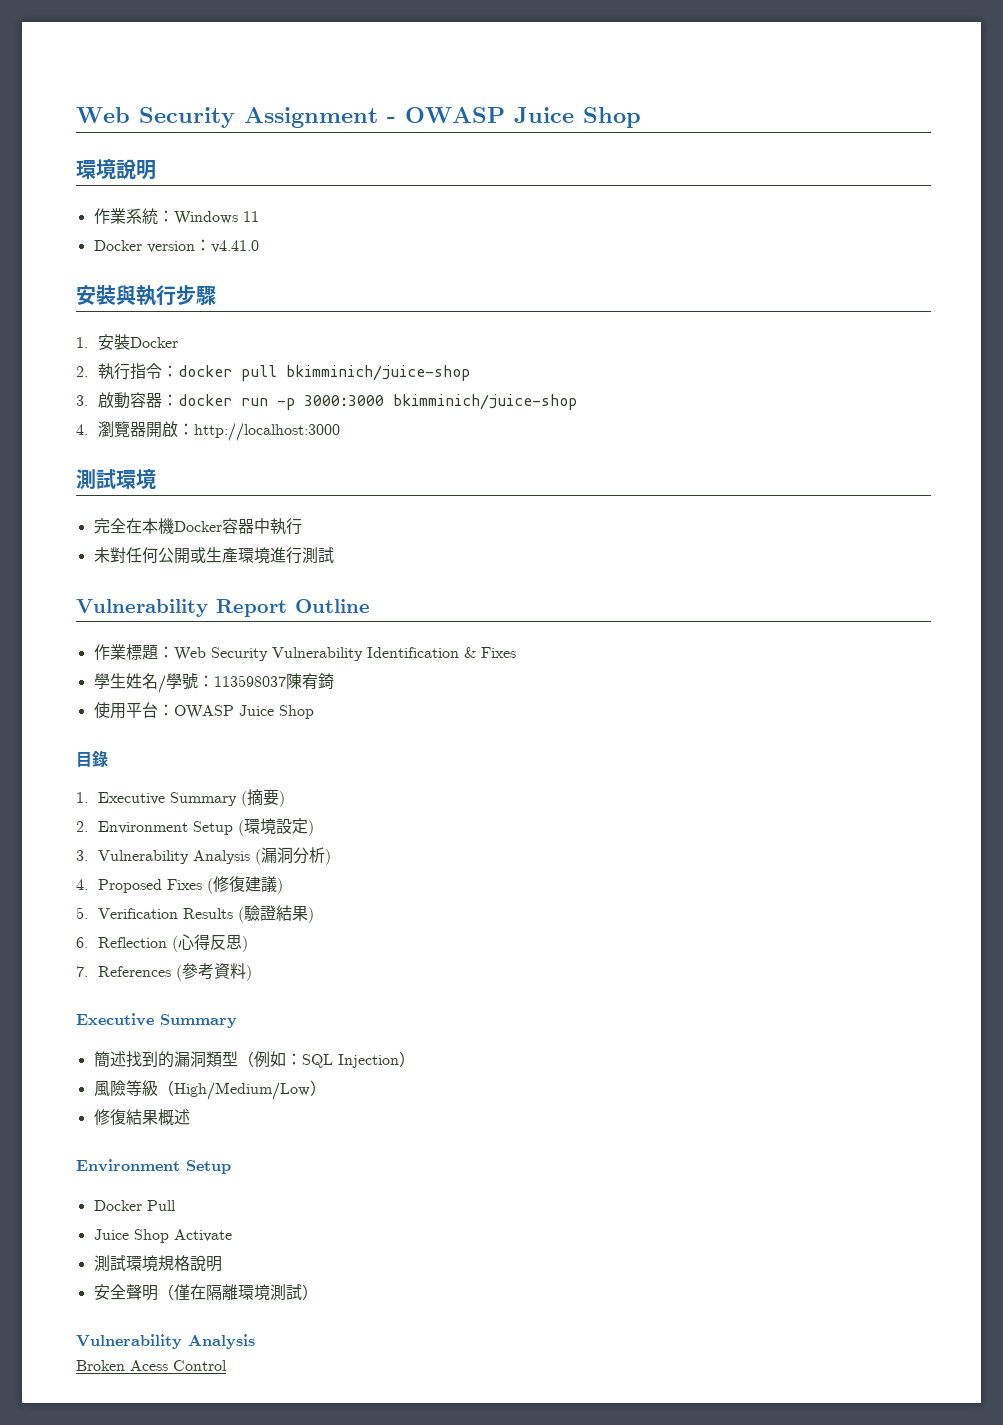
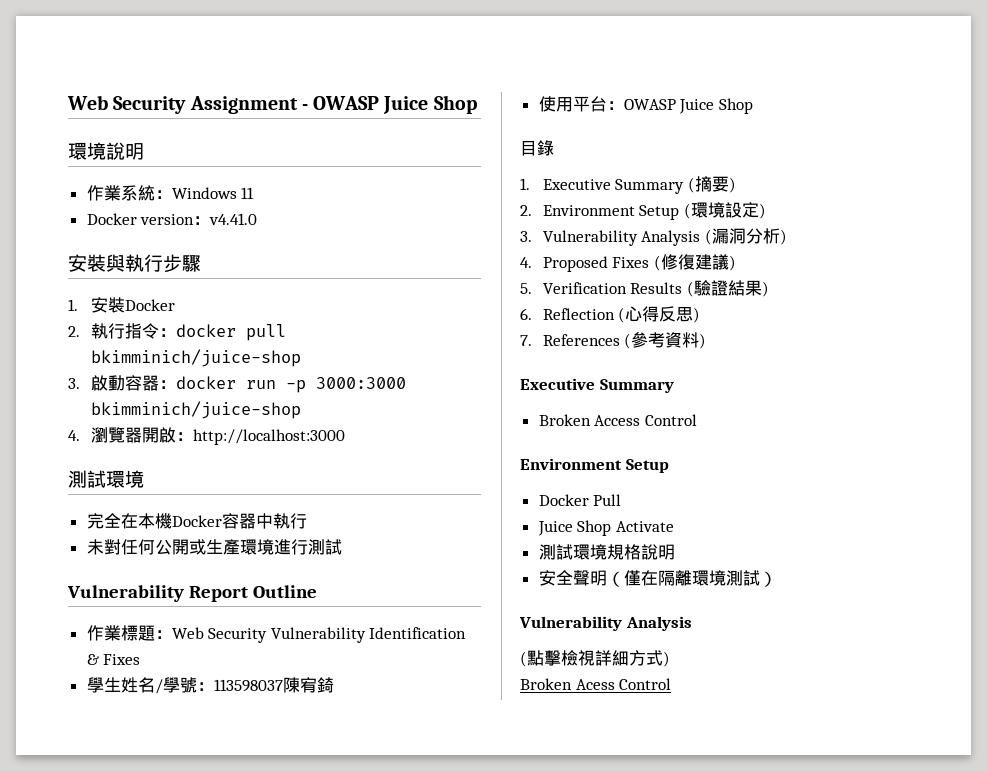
[93,1051,415,1068] [93,1080,326,1100] [93,1109,190,1126] 簡述找到的漏洞類型（例如：SQL Injection） // 風險等級（High/Medium/Low） // 修復結果概述 -> [538,414,697,426] Broken Access Control
(255, 1341) none -> [520,650,670,667] // (點擊檢視詳細方式)

